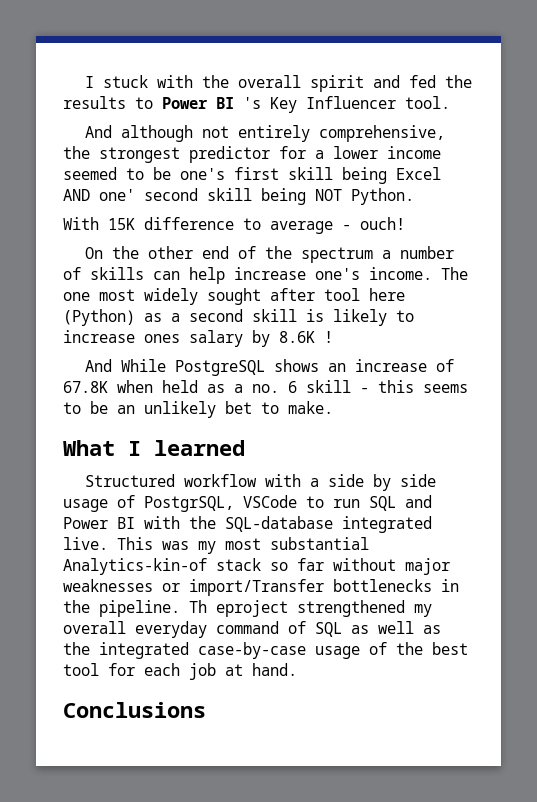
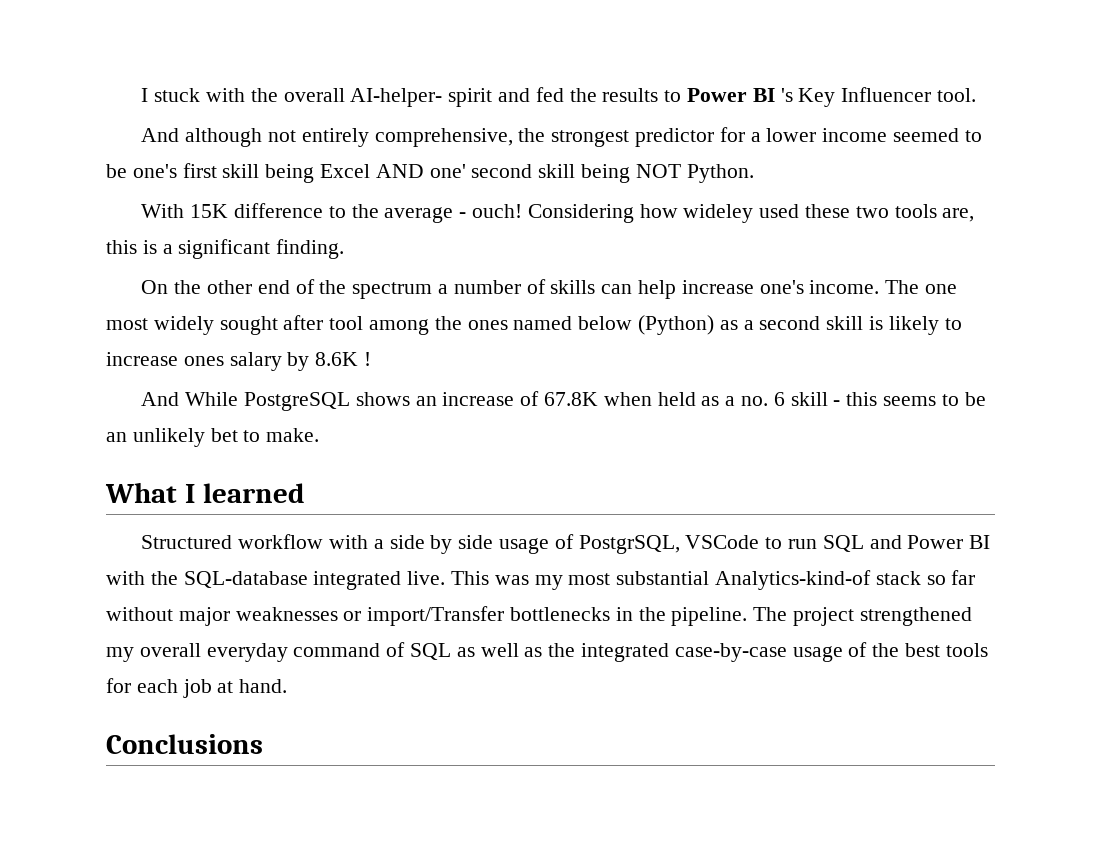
(301, 81) none -> [350,88,443,107] AI-helper-
(261, 224) none -> [351,204,379,218] the
(405, 223) none -> [527,204,975,223] [106,239,345,259] Considering how wideley used these two tools are, this is a significant finding.
[369,288,405,301] here -> [369,316,633,335] among the ones named below
[63,558,207,575] Analytics-kin-of -> [715,570,872,590] Analytics-kind-of
[189,600,288,617] Th eproject -> [753,607,855,626] The project
[63,663,99,676] tool -> [945,643,988,657] tools

